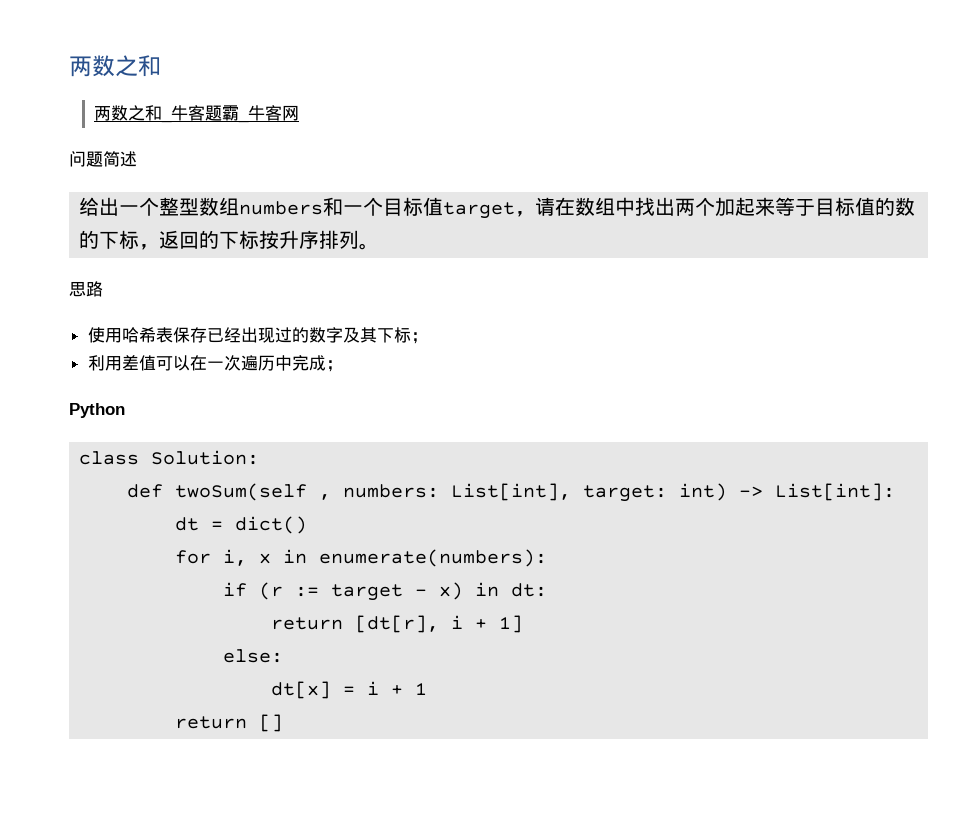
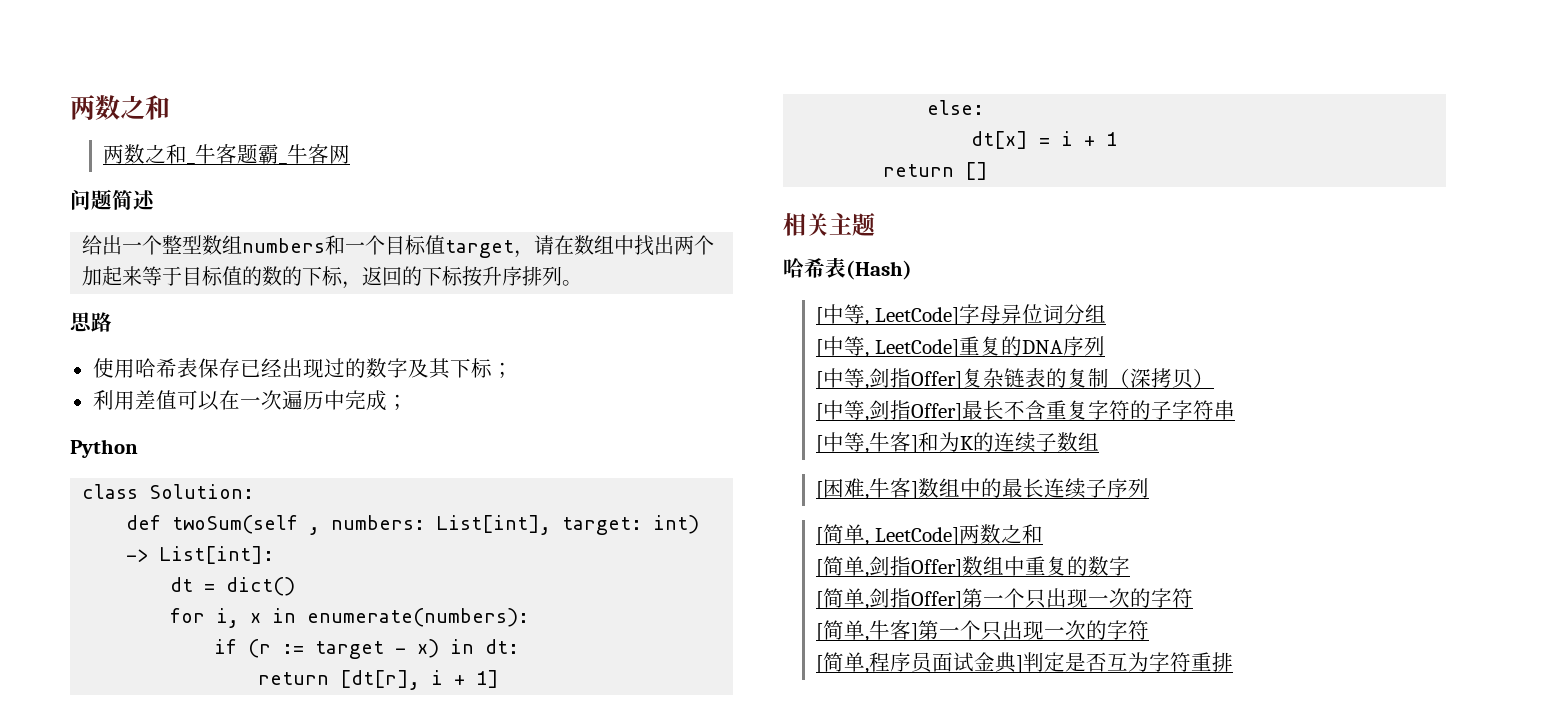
(284, 723) none -> [783,212,875,236] [783,257,912,280] [816,304,1106,326] [816,336,1105,358] [816,368,1215,390] [816,400,1236,422] [816,432,1100,454] [816,478,1150,500] [816,524,1043,546] [816,556,1131,578] [816,588,1194,610] [816,620,1150,642] [816,652,1234,674] // 相关主题 // 哈希表(Hash) // [中等, LeetCode]字母异位词分组 // [中等, LeetCode]重复的DNA序列 // [中等,剑指Offer]复杂链表的复制（深拷贝） // [中等,剑指Offer]最长不含重复字符的子字符串 // [中等,牛客]和为K的连续子数组 // [困难,牛客]数组中的最长连续子序列 // [简单, LeetCode]两数之和 // [简单,剑指Offer]数组中重复的数字 // [简单,剑指Offer]第一个只出现一次的字符 // [简单,牛客]第一个只出现一次的字符 // [简单,程序员面试金典]判定是否互为字符重排

